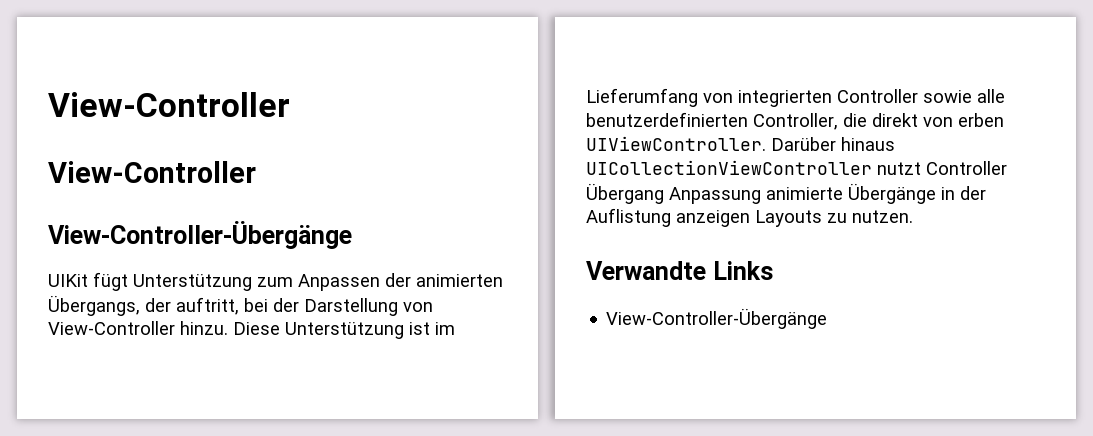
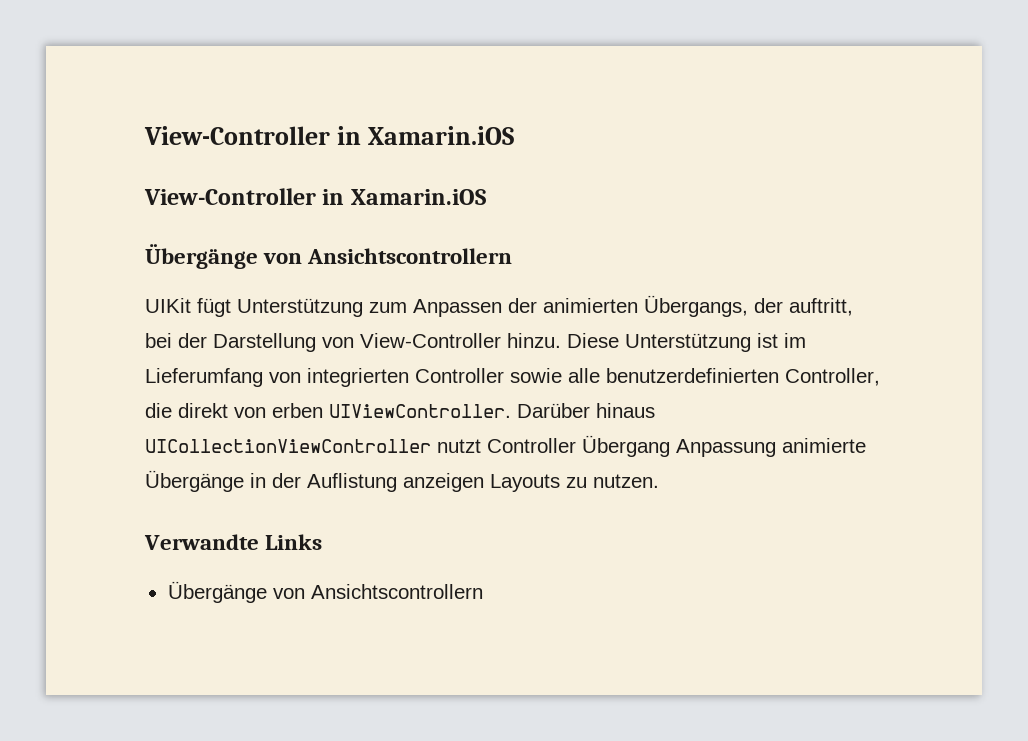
[48,92,290,117] [48,161,256,183] [48,221,352,249] View-Controller // View-Controller // View-Controller-Übergänge -> [144,126,514,145] [144,188,486,205] [145,244,513,269] View-Controller in Xamarin.iOS // View-Controller in Xamarin.iOS // Übergänge von Ansichtscontrollern
[606,308,828,329] View-Controller-Übergänge -> [167,581,483,603] Übergänge von Ansichtscontrollern

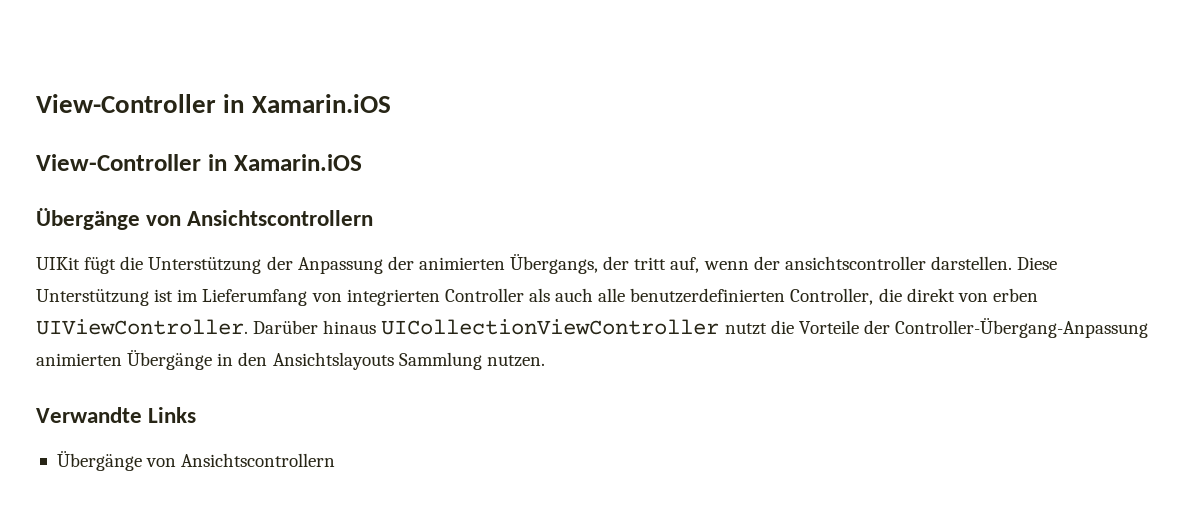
[237,295,853,317] [145,333,561,352] Unterstützung zum Anpassen der animierten Übergangs, der auftritt, bei der Darstellung von View-Controller hinzu. -> [120,254,1012,274] die Unterstützung der Anpassung der animierten Übergangs, der tritt auf, wenn der ansichtscontroller darstellen.
[510,368,562,383] sowie -> [528,288,594,302] als auch
[487,435,866,457] [145,470,587,492] Controller Übergang Anpassung animierte Übergänge in der Auflistung anzeigen Layouts zu -> [770,318,1149,338] [36,350,482,370] die Vorteile der Controller-Übergang-Anpassung animierten Übergänge in den Ansichtslayouts Sammlung

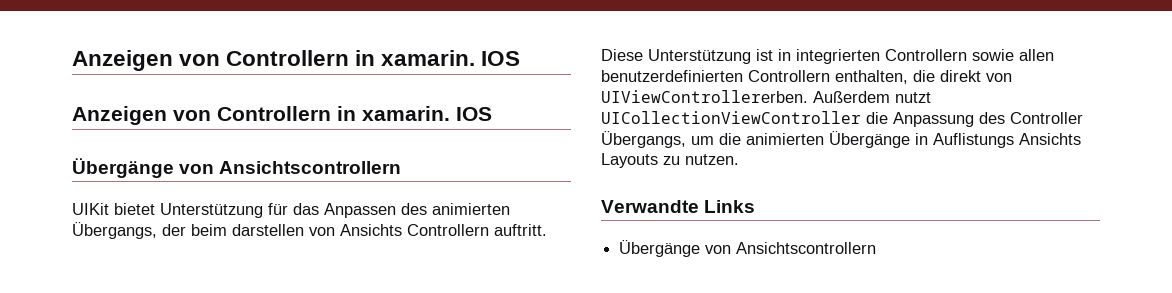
[36,94,391,113] [36,154,362,171] [36,208,374,230] [36,254,1058,274] [36,288,1038,306] [36,318,1149,338] [36,350,482,370] View-Controller in Xamarin.iOS // View-Controller in Xamarin.iOS // Übergänge von Ansichtscontrollern // UIKit fügt die Unterstützung der Anpassung der animierten Übergangs, der tritt auf, wenn der ansichtscontroller darstellen. Diese Unterstützung ist im Lieferumfang von integrierten Controller als auch alle benutzerdefinierten Controller, die direkt von erben UIViewController. Darüber hinaus UICollectionViewController nutzt die Vorteile der Controller-Übergang-Anpassung animierten Übergänge in den Ansichtslayouts Sammlung -> [72,50,521,71] [72,106,492,125] [72,158,402,178] [72,203,510,218] [72,222,547,239] [601,49,1054,64] [601,70,1012,84] [601,90,931,103] [601,111,1083,127] [601,131,1081,148] [601,153,680,168] Anzeigen von Controllern in xamarin. IOS // Anzeigen von Controllern in xamarin. IOS // Übergänge von Ansichtscontrollern // UIKit bietet Unterstützung für das Anpassen des animierten Übergangs, der beim darstellen von Ansichts Controllern auftritt. Diese Unterstützung ist in integrierten Controllern sowie allen benutzerdefinierten Controllern enthalten, die direkt von UIViewControllererben. Außerdem nutzt UICollectionViewController die Anpassung des Controller Übergangs, um die animierten Übergänge in Auflistungs Ansichts Layouts zu

